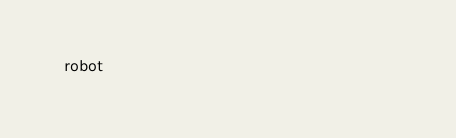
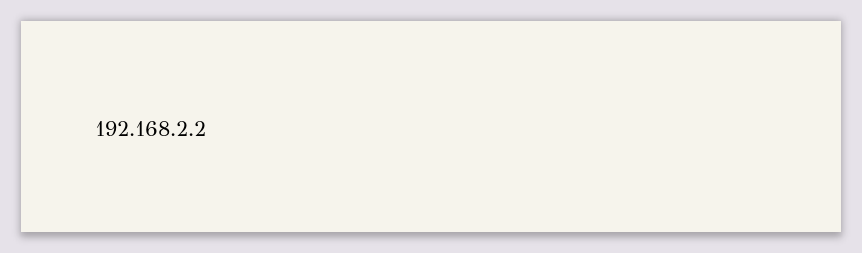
[64,60,103,72] robot -> [95,121,206,136] 192.168.2.2

